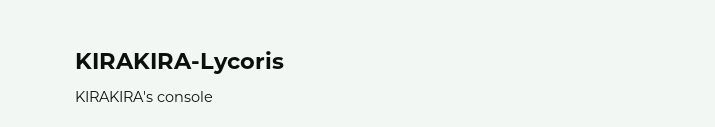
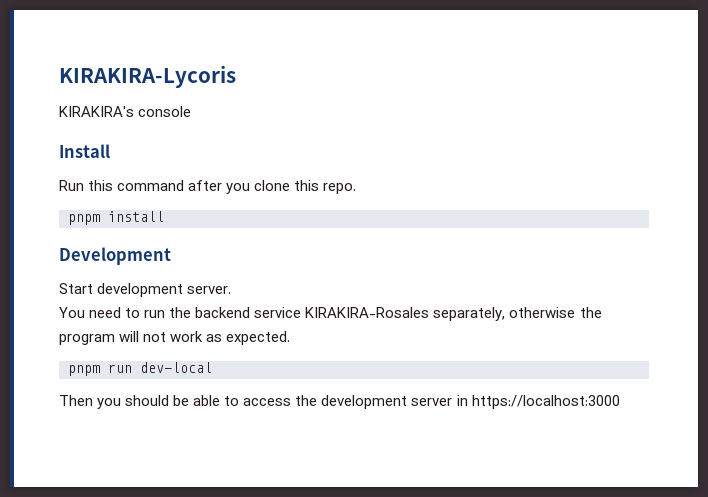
(213, 96) none -> [59,144,110,158] [59,180,357,194] [68,211,164,225] [59,247,171,265] [59,283,232,297] [59,307,602,321] [59,331,291,345] [68,362,212,376] [59,395,620,409] // Install // Run this command after you clone this repo. // pnpm install // Development // Start development server. // You need to run the backend service KIRAKIRA-Rosales separately, otherwise the program will not work as expected. // pnpm run dev-local // Then you should be able to access the development server in https://localhost:3000

